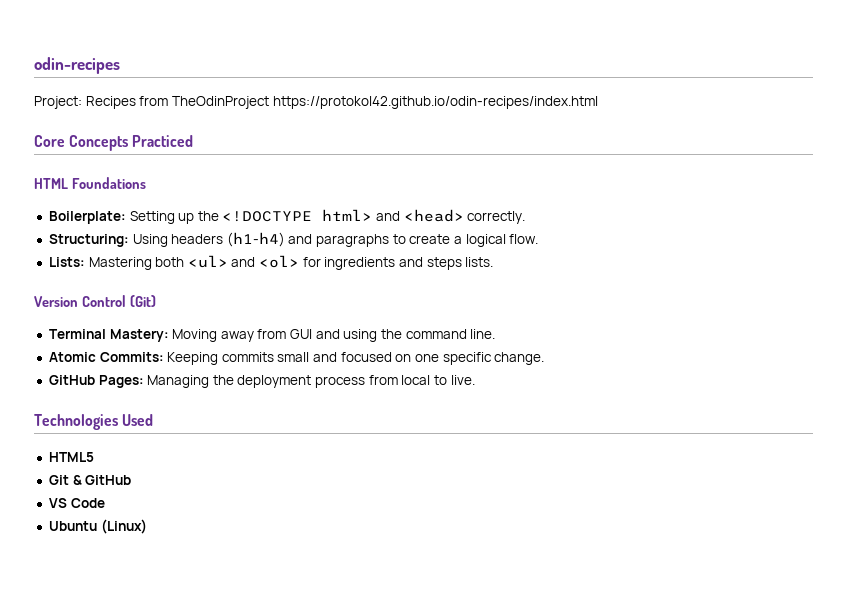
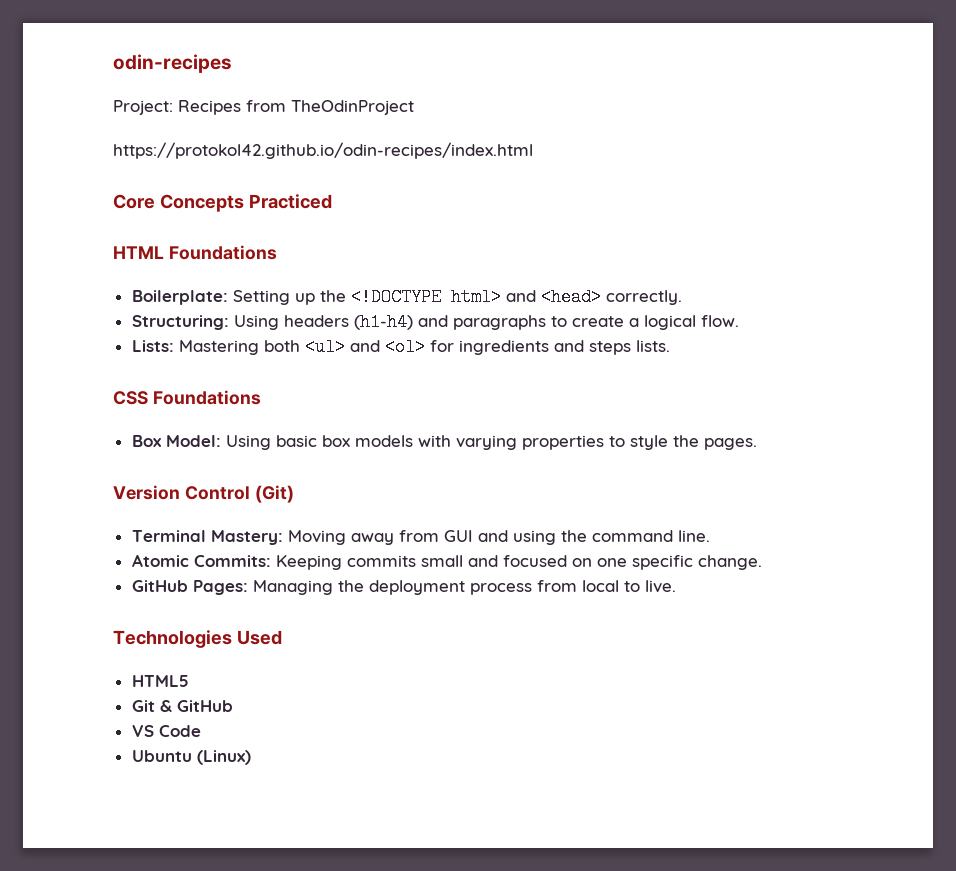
(269, 102) none -> (414, 107) //
(494, 262) none -> [113,390,261,405] [131,435,757,450] // CSS Foundations // Box Model: Using basic box models with varying properties to style the pages.

